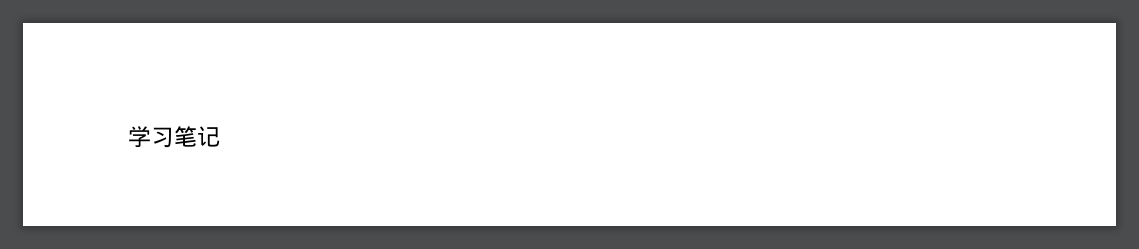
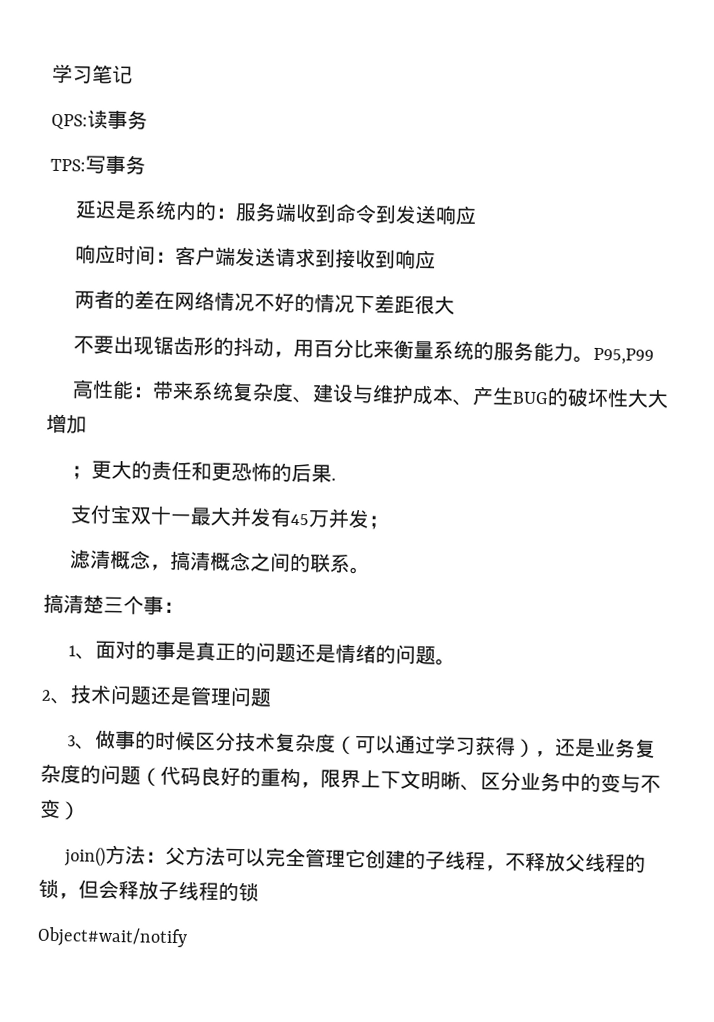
(220, 136) none -> [51,109,148,130] [50,154,146,175] [75,199,478,225] [75,244,437,270] [74,289,456,315] [73,334,655,365] [72,379,670,409] [46,413,87,435] [71,459,337,483] [70,504,390,530] [70,549,372,575] [43,593,184,615] [68,640,457,666] [41,684,272,707] [67,729,657,759] [40,763,661,794] [39,798,81,821] [64,844,647,873] [38,878,259,902] [37,926,188,949] // QPS:读事务 // TPS:写事务 // 延迟是系统内的：服务端收到命令到发送响应 // 响应时间：客户端发送请求到接收到响应 // 两者的差在网络情况不好的情况下差距很大 // 不要出现锯齿形的抖动，用百分比来衡量系统的服务能力。P95,P99 // 高性能：带来系统复杂度、建设与维护成本、产生BUG的破坏性大大增加 // ；更大的责任和更恐怖的后果. // 支付宝双十一最大并发有45万并发； // 滤清概念，搞清概念之间的联系。 // 搞清楚三个事： // 1、面对的事是真正的问题还是情绪的问题。 // 2、技术问题还是管理问题 // 3、做事的时候区分技术复杂度（可以通过学习获得），还是业务复杂度的问题（代码良好的重构，限界上下文明晰、区分业务中的变与不变） // join()方法：父方法可以完全管理它创建的子线程，不释放父线程的锁，但会释放子线程的锁 // Object#wait/notify

